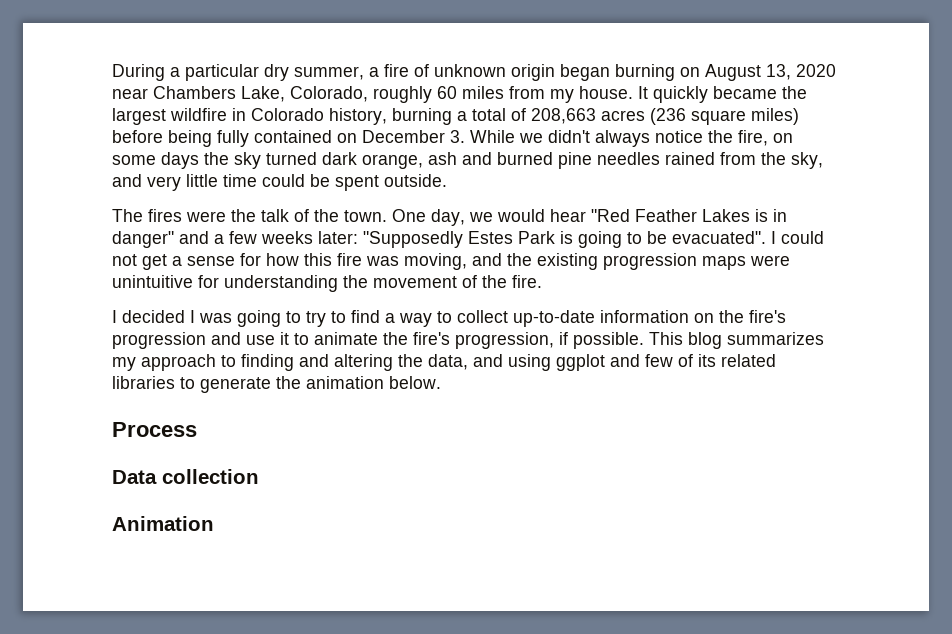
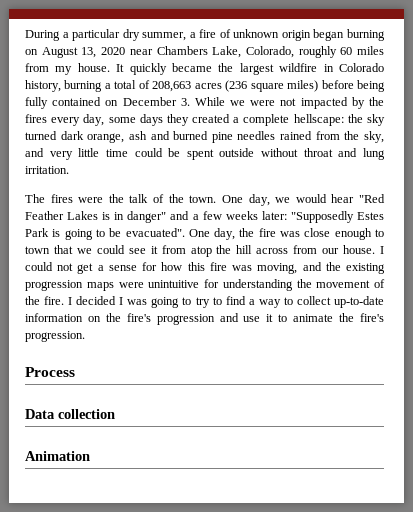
[548,130,793,147] [112,152,199,169] didn't always notice the fire, on some days -> [250,97,385,109] [25,114,344,126] were not impacted by the fires every day, some days they created a complete hellscape:
[384,174,447,187] outside. -> [219,148,385,160] [25,166,69,174] outside without throat and lung irritation.
(766, 237) none -> [188,228,385,240] [25,245,376,257] One day, the fire was close enough to town that we could see it from atop the hill across from our house.
(542, 281) // -> (65, 300) none
[455,332,824,349] [112,354,776,371] [112,376,441,393] progression, if possible. This blog summarizes my approach to finding and altering the data, and using ggplot and few of its related libraries to generate the animation below. -> [25,331,85,342] progression.

